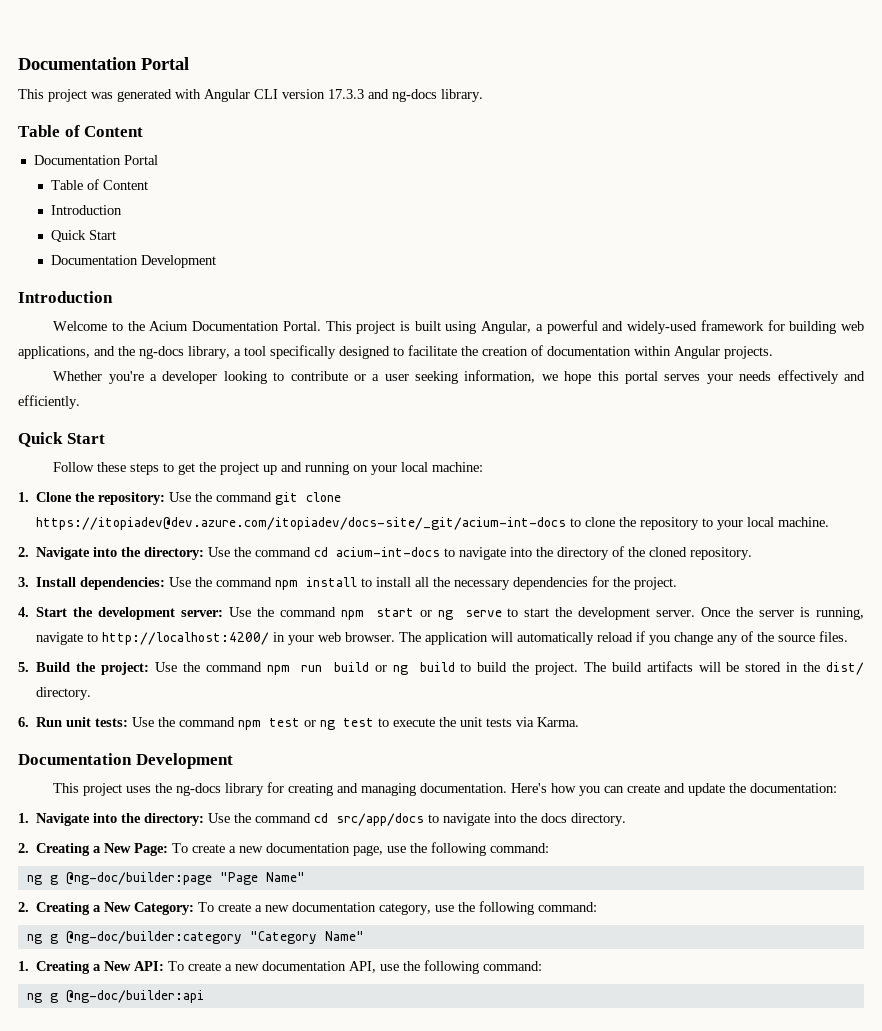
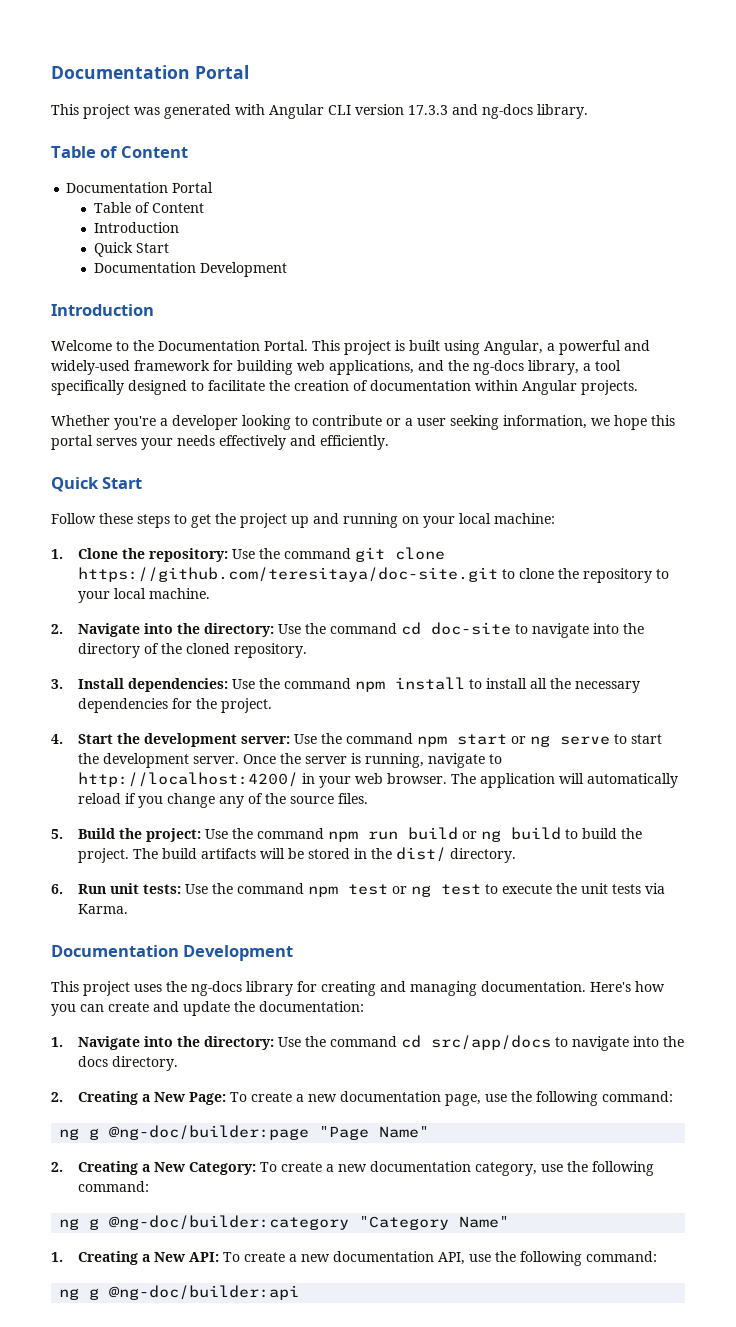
[149,321,189,331] Acium -> (154, 345) none
[36,517,567,530] https://itopiadev@dev.azure.com/itopiadev/docs-site/_git/acium-int-docs -> [78,567,499,582] https://github.com/teresitaya/doc-site.git
[336,547,441,557] acium-int-docs -> [431,622,512,635] doc-site

